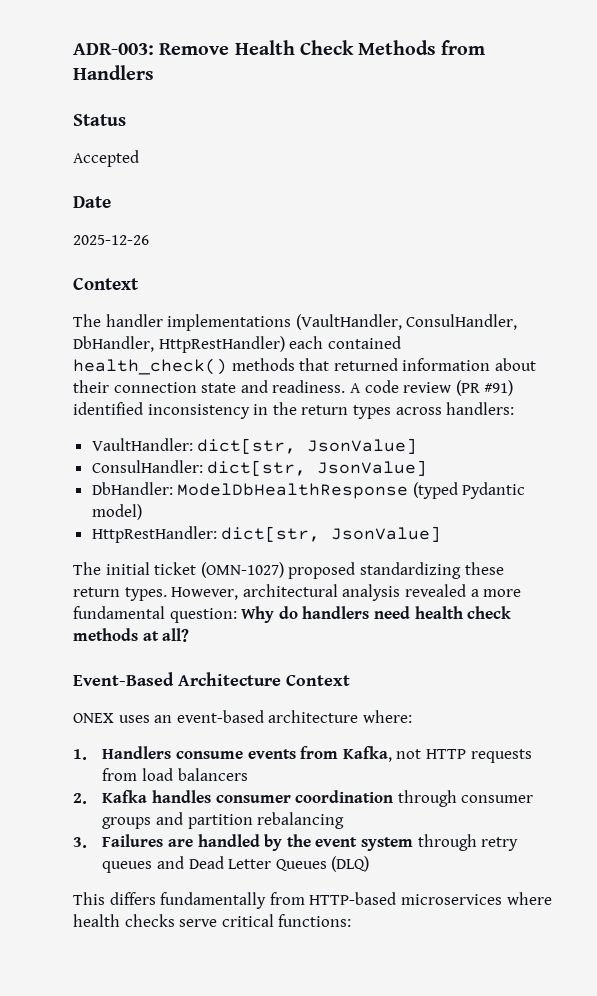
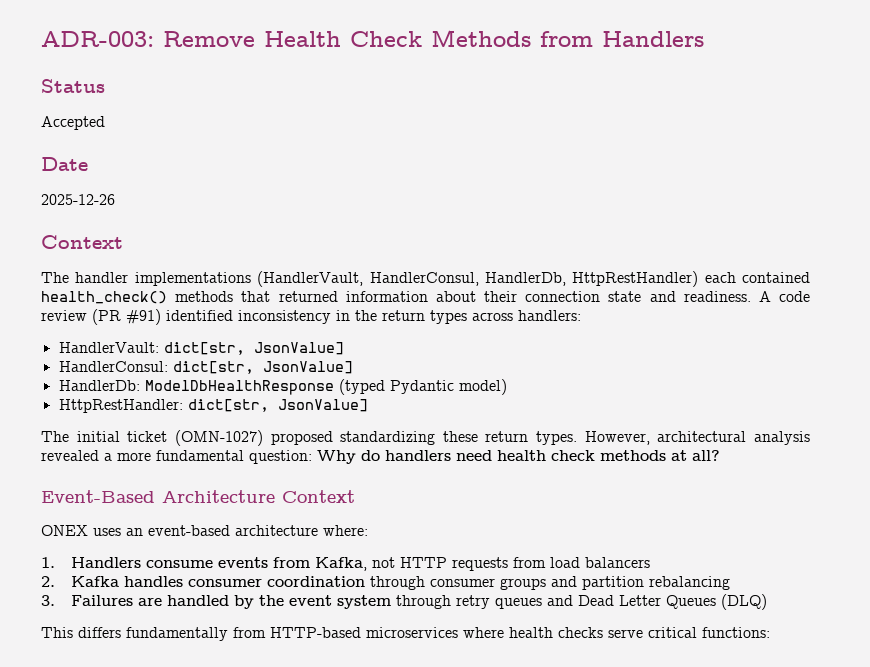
[295,314,518,330] [73,336,154,352] (VaultHandler, ConsulHandler, DbHandler, -> [257,271,566,287] (HandlerVault, HandlerConsul, HandlerDb,
[91,438,418,454] [91,460,428,476] [91,482,173,495] VaultHandler: dict[str, JsonValue] // ConsulHandler: dict[str, JsonValue] // DbHandler: -> [58,342,344,355] [58,361,353,374] [58,380,140,391] HandlerVault: dict[str, JsonValue] // HandlerConsul: dict[str, JsonValue] // HandlerDb:

